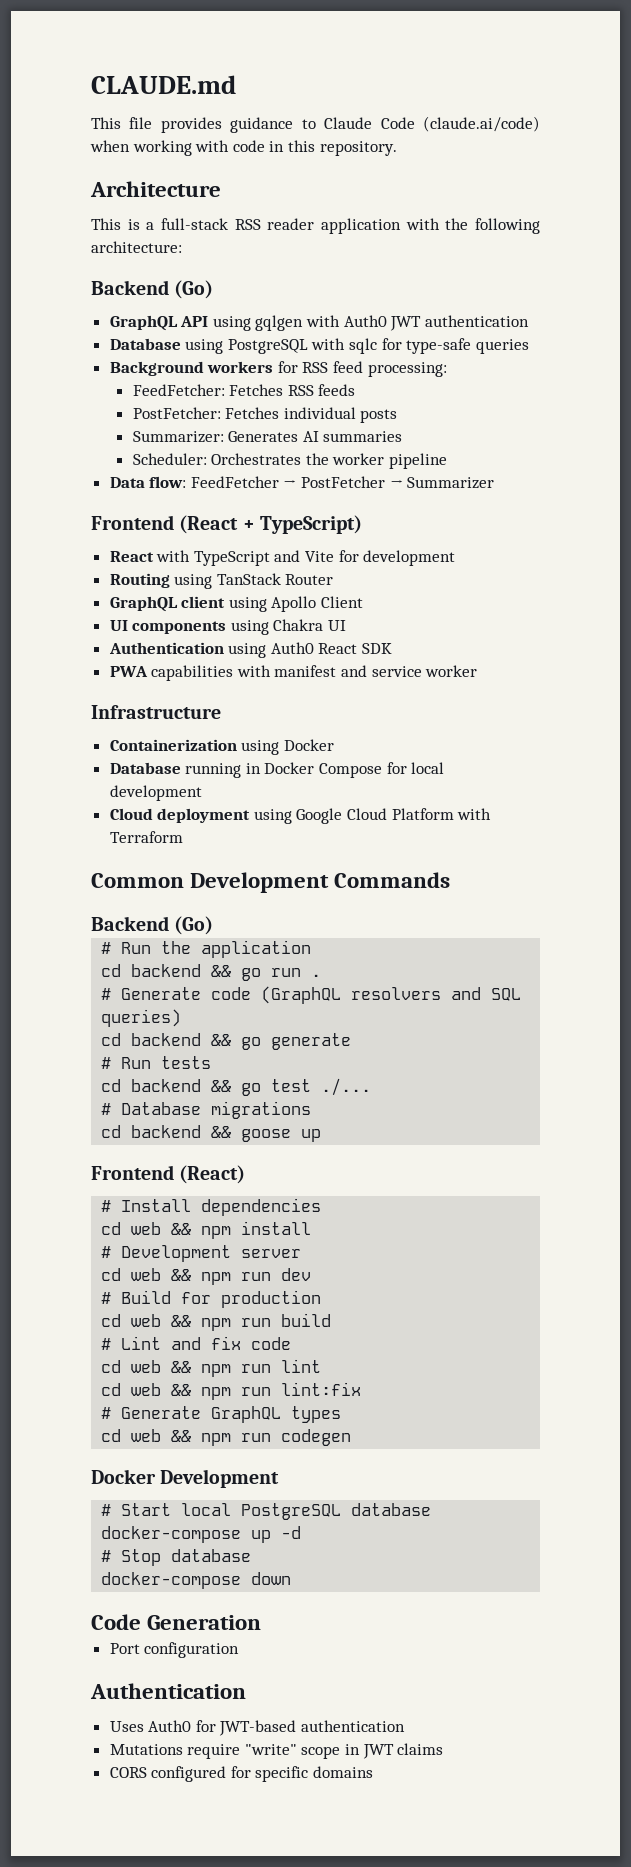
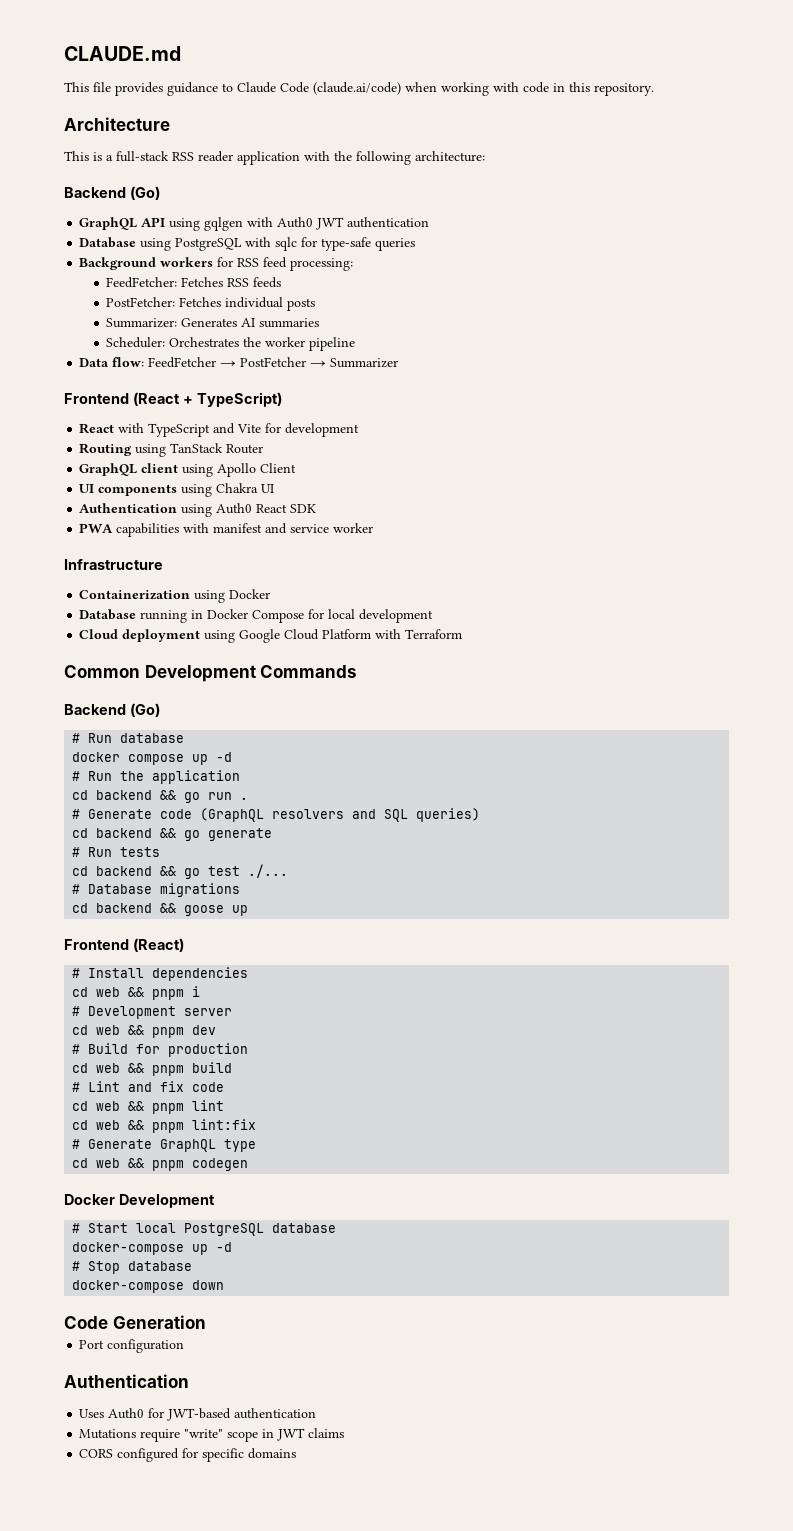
(214, 925) none -> [72,733,185,743] [72,752,233,765] // # Run database // docker compose up -d
[201,1221,312,1239] npm install -> [152,986,201,1000] pnpm i
[201,1272,272,1285] npm run -> [152,1027,185,1038] pnpm
[201,1318,272,1331] npm run -> [152,1065,185,1076] pnpm
[201,1364,272,1377] npm run -> [152,1103,185,1114] pnpm
[201,1387,272,1400] npm run -> [152,1122,185,1133] pnpm
[291,1406,342,1423] [101,1429,272,1446] types // cd web && npm run -> [224,1139,257,1152] [72,1158,185,1171] type // cd web && pnpm

